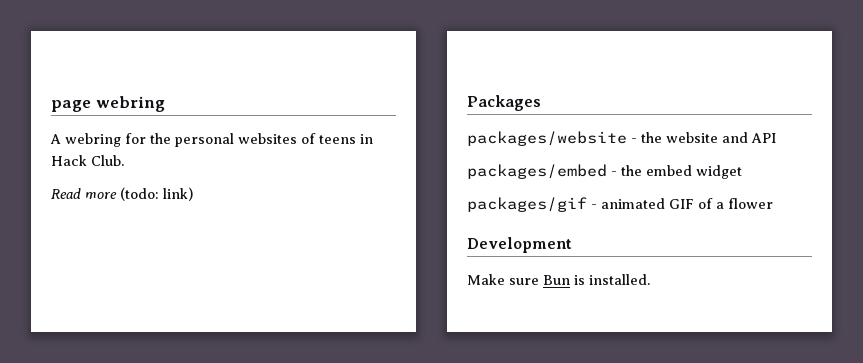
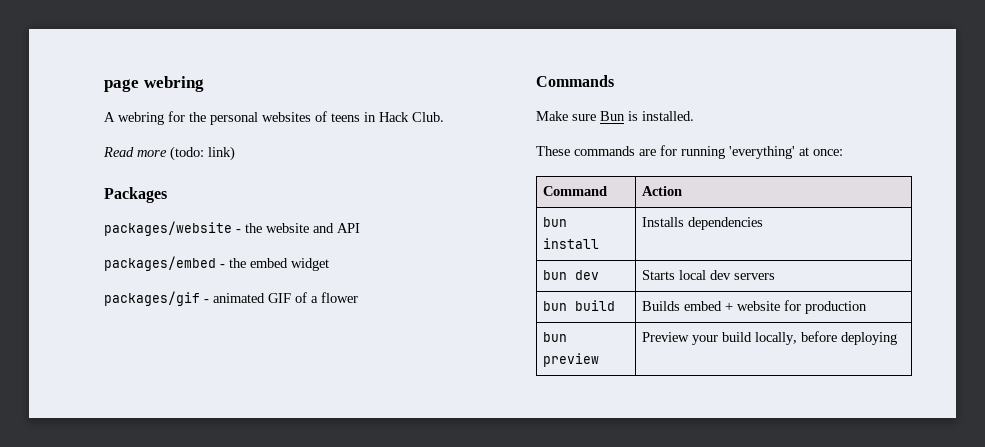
[467,237,572,253] Development -> [536,75,614,87] Commands
(650, 279) none -> [536,145,843,159] [542,186,607,196] [641,186,682,196] [542,217,567,227] [542,238,599,249] [641,217,763,230] [542,270,599,280] [641,270,775,280] [542,300,615,311] [641,300,867,314] [542,332,567,342] [542,353,599,367] [641,331,897,345] // These commands are for running 'everything' at once: // Command | Action // bun install | Installs dependencies // bun dev | Starts local dev servers // bun build | Builds embed + website for production // bun preview | Preview your build locally, before deploying

